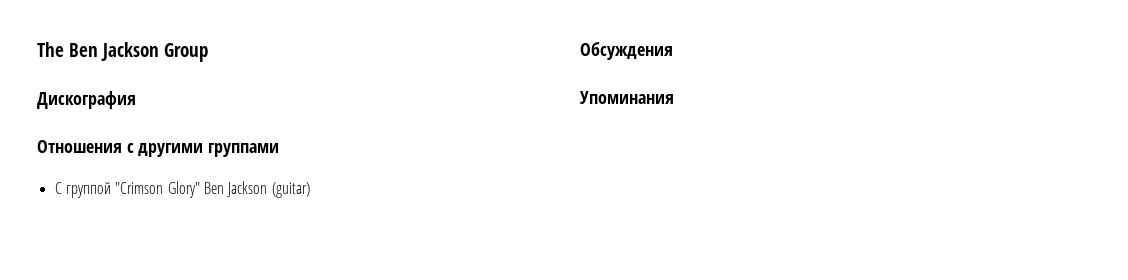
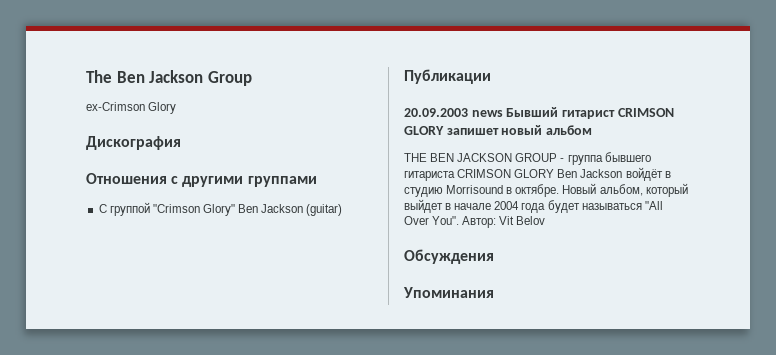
(208, 52) none -> [86,102,177,114] // ex-Crimson Glory
(310, 190) none -> [404,69,491,84] [404,107,674,119] [404,125,592,135] [404,152,651,165] [404,167,671,181] [404,183,688,197] [404,199,663,213] [404,216,546,228] // Публикации // 20.09.2003 news Бывший гитарист CRIMSON GLORY запишет новый альбом // THE BEN JACKSON GROUP - группа бывшего гитариста CRIMSON GLORY Ben Jackson войдёт в студию Morrisound в октябре. Новый альбом, который выйдет в начале 2004 года будет называться "All Over You". Автор: Vit Belov

